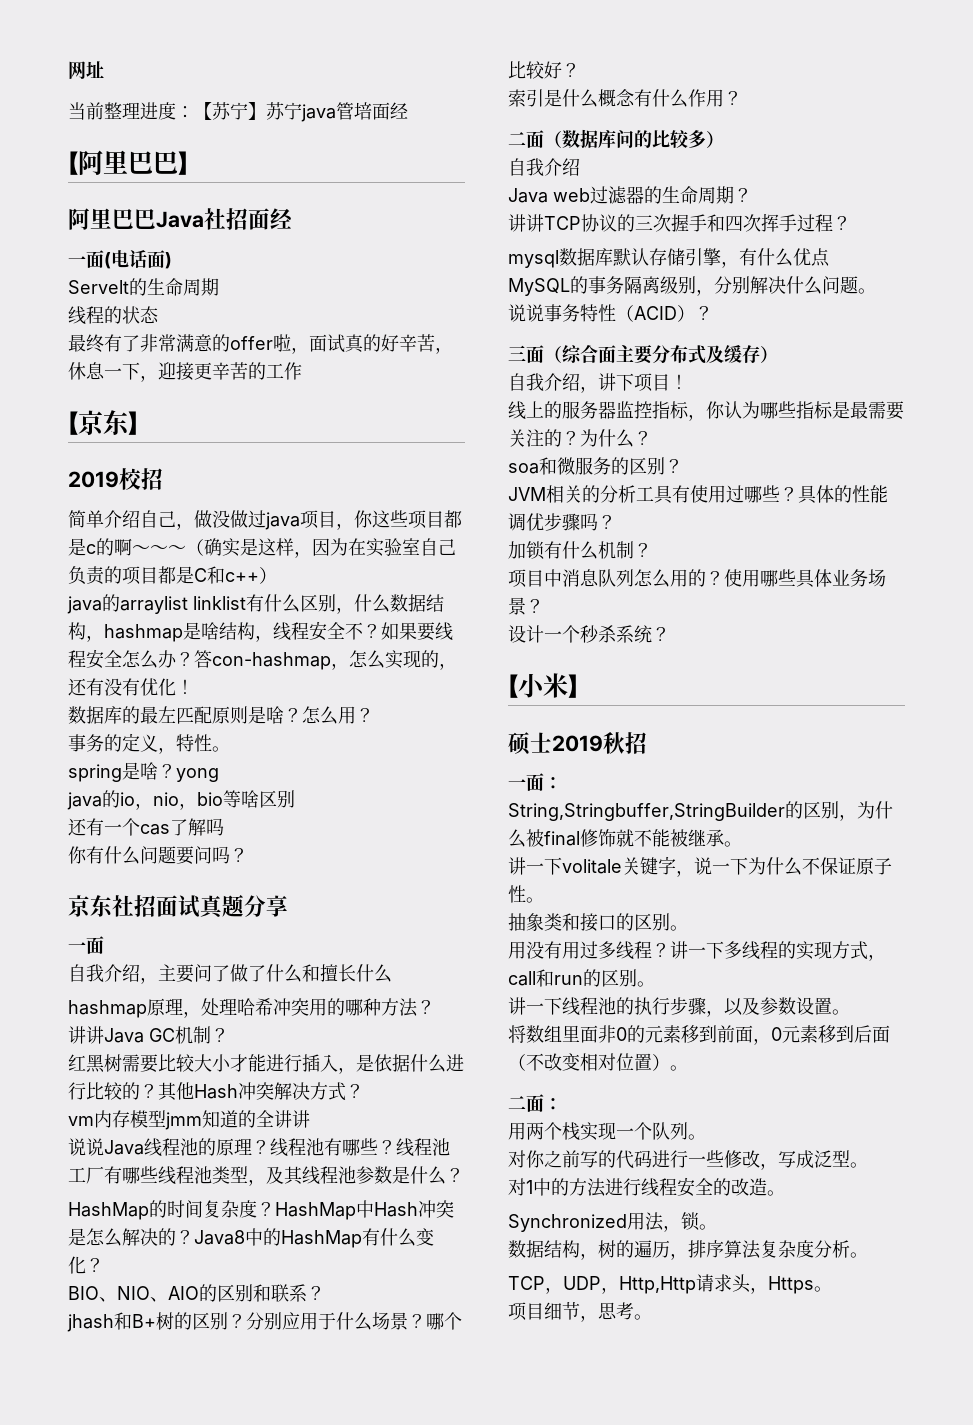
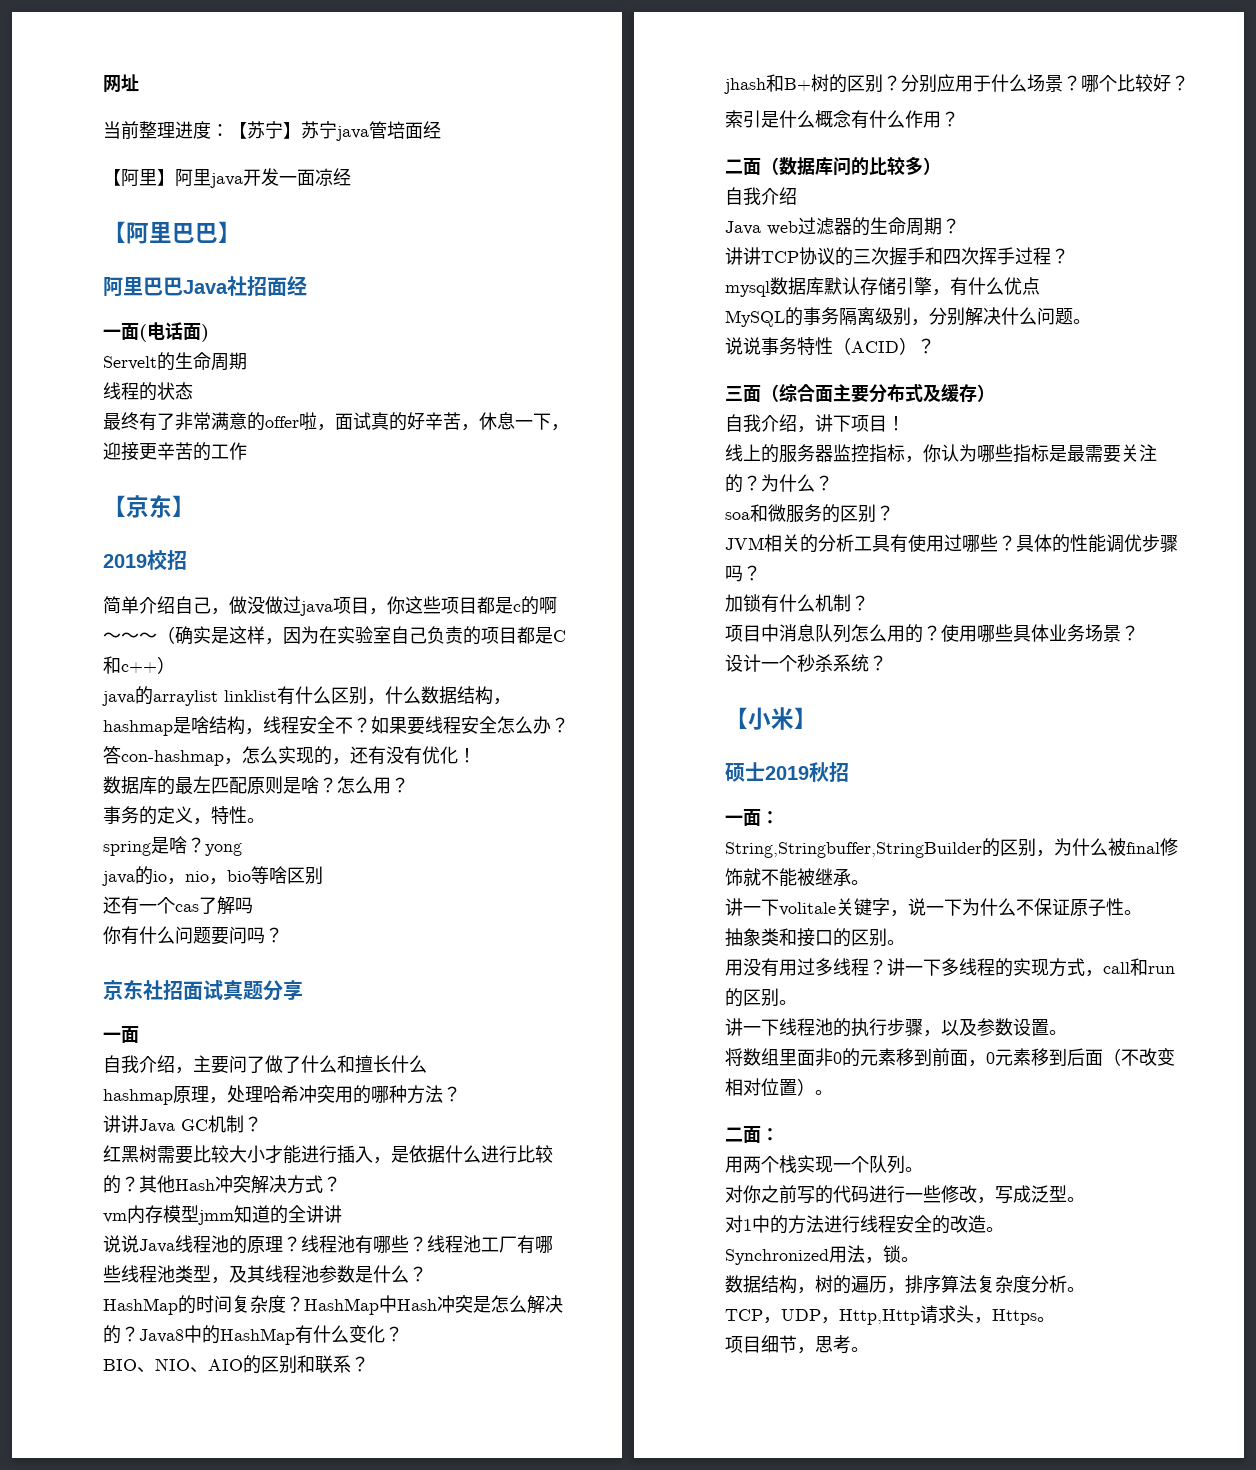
(408, 110) none -> [103,168,351,188] // 【阿里】阿里java开发一面凉经

